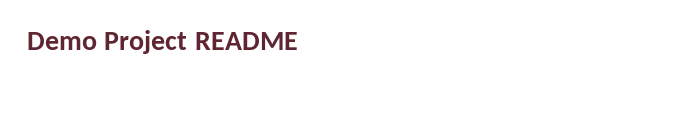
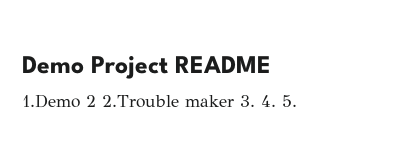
(298, 41) none -> [22,94,297,108] // 1.Demo 2 2.Trouble maker 3. 4. 5.

